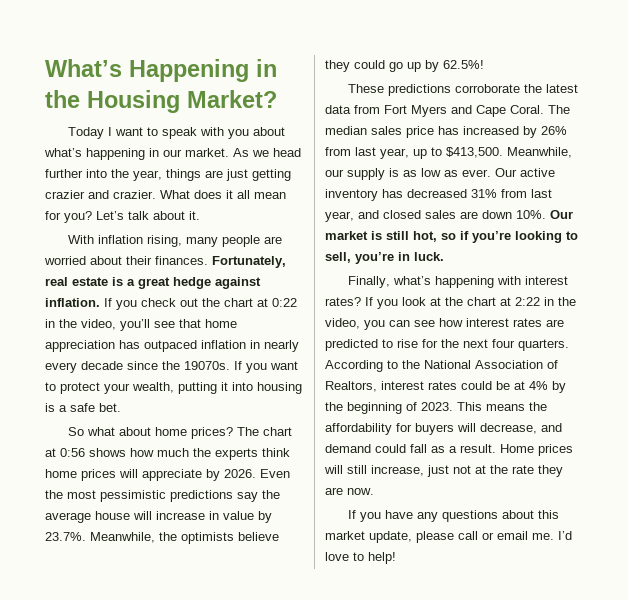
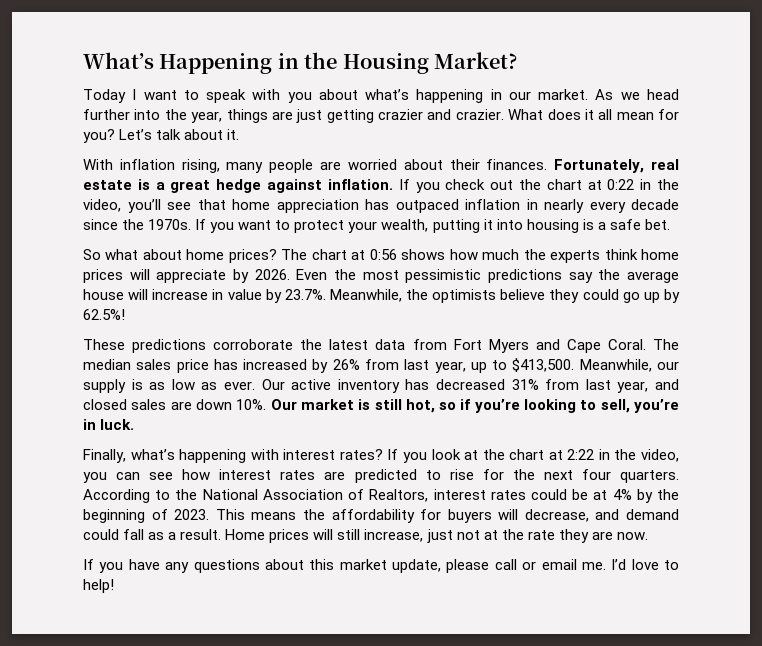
[184,361,230,370] 19070s. -> [148,219,192,230] 1970s.

